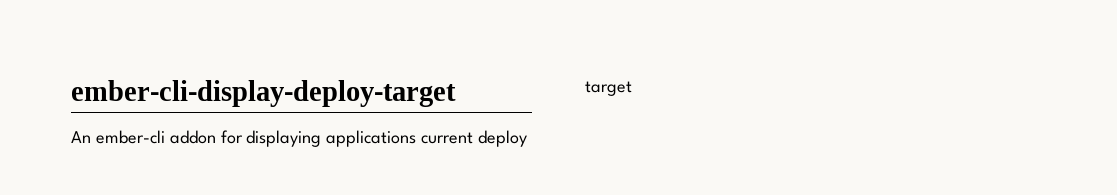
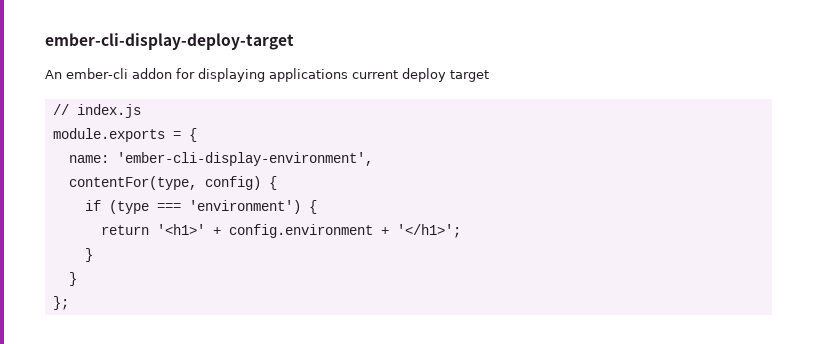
(632, 88) none -> [52,104,141,118] [52,128,197,142] [68,152,373,166] [68,176,277,190] [84,200,317,214] [100,224,461,238] [84,248,93,262] [68,272,77,286] [52,296,69,310] // // index.js // module.exports = { // name: 'ember-cli-display-environment', // contentFor(type, config) { // if (type === 'environment') { // return '<h1>' + config.environment + '</h1>'; // } // } // };

